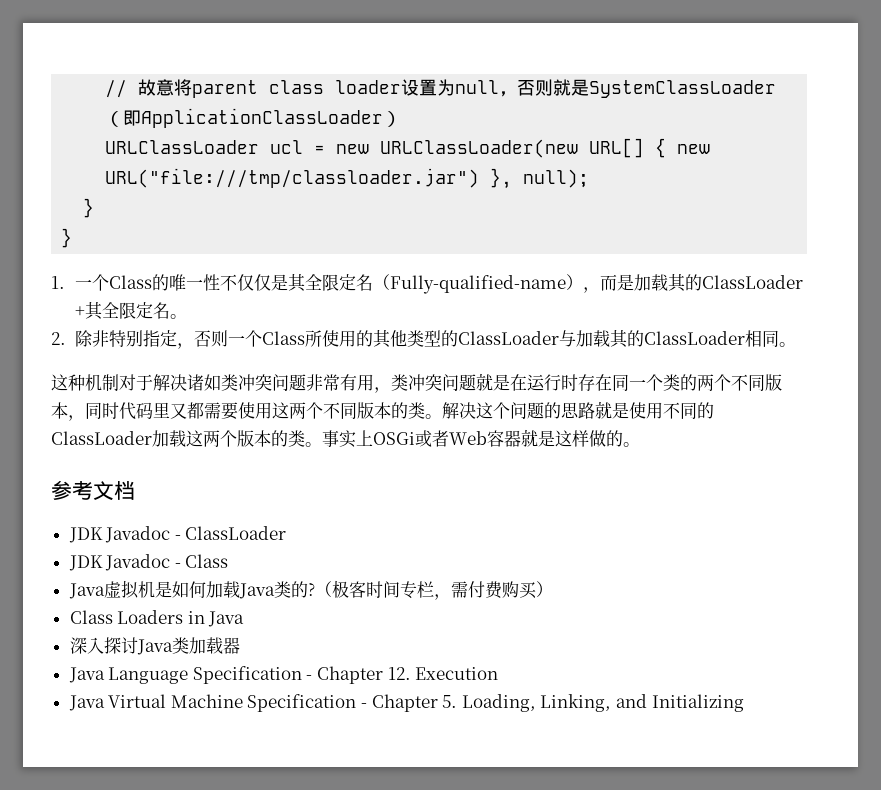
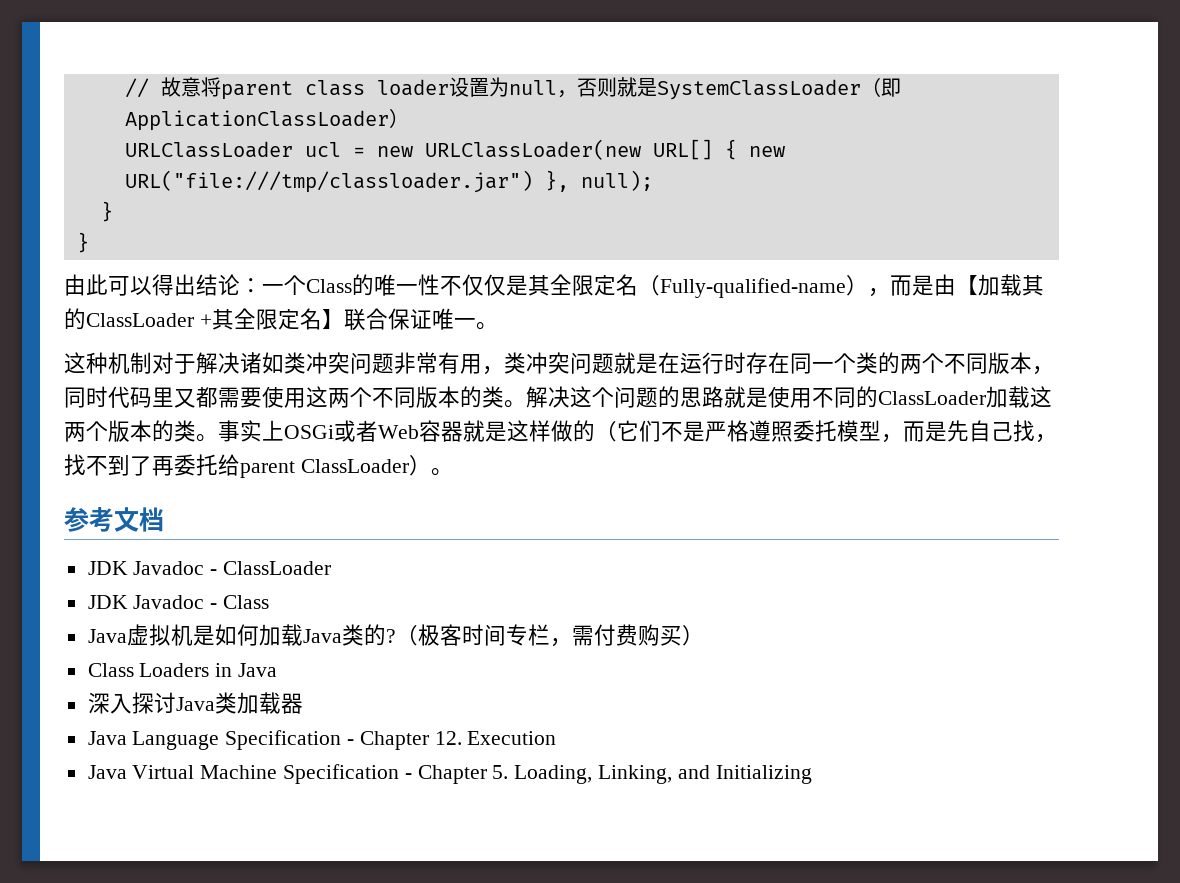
[51,276,65,289] 1. -> [64,274,262,296] 由此可以得出结论：
(635, 282) none -> [934,274,978,296] 由【
[170,314,188,319] [51,329,780,349] 。 // 2.除非特别指定，否则一个Class所使用的其他类型的ClassLoader与加载其的ClassLoader相同 -> [321,308,476,331] 】联合保证唯一
(623, 438) none -> [595,420,1057,443] [64,454,431,478] （它们不是严格遵照委托模型，而是先自己找，找不到了再委托给parent ClassLoader）

